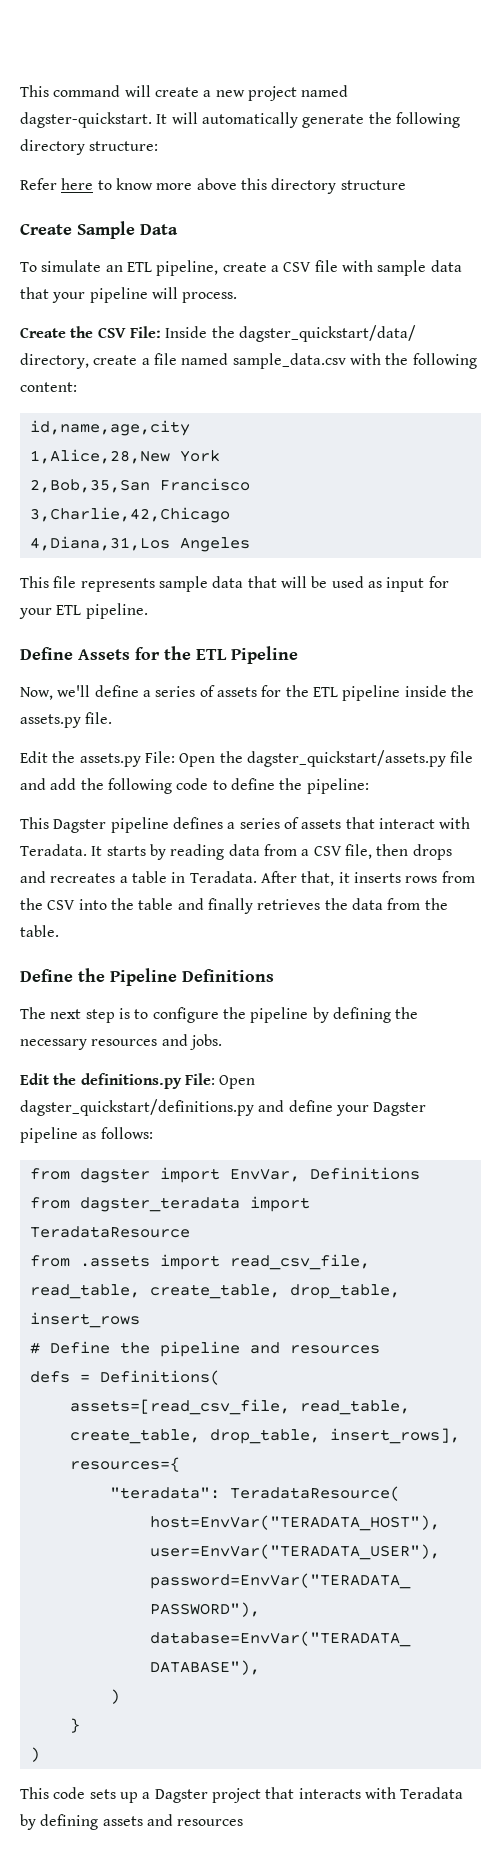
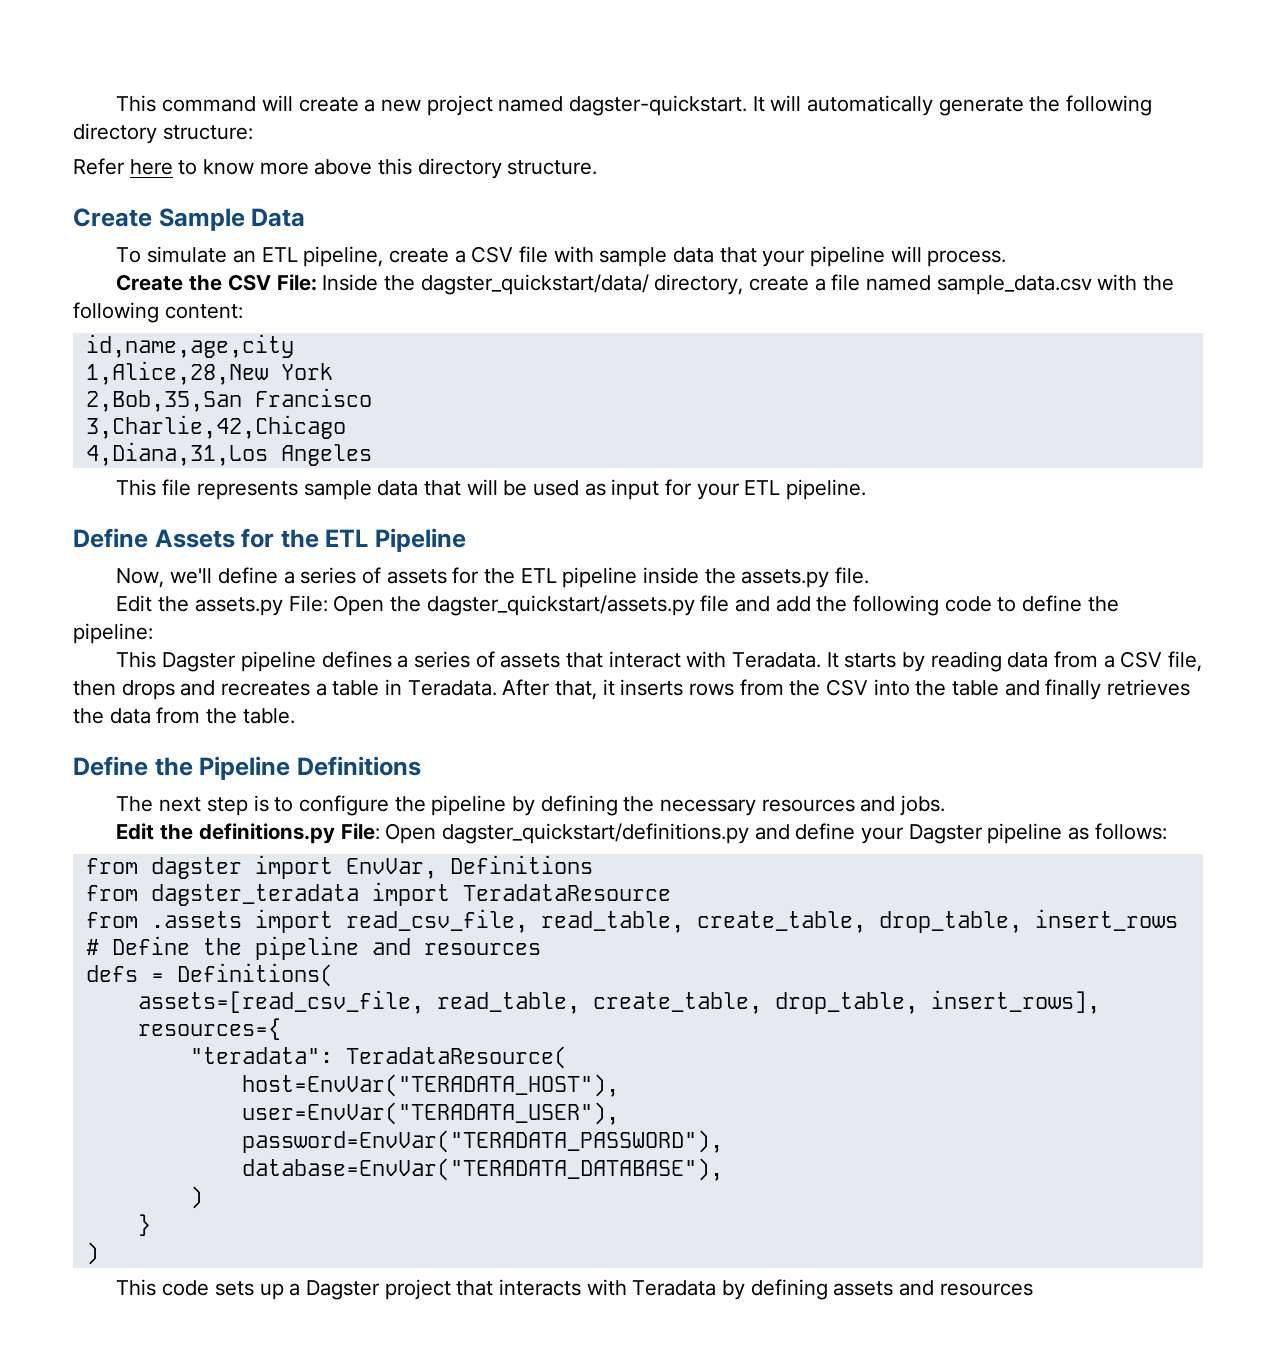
[340,180,406,190] structure -> [507,160,598,175] structure.

